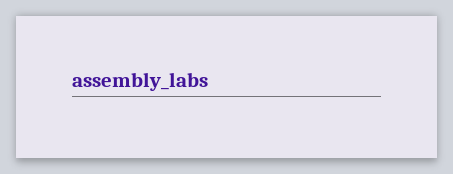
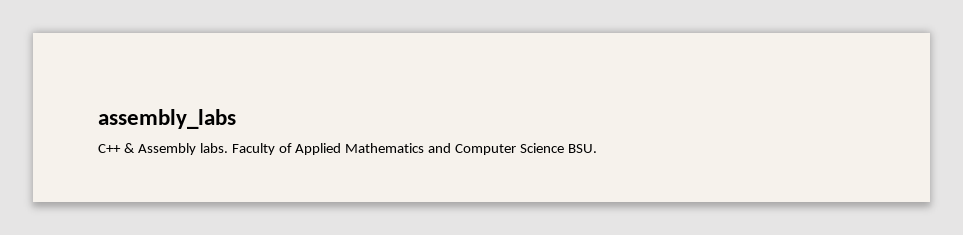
(208, 81) none -> [98,143,598,155] // C++ & Assembly labs. Faculty of Applied Mathematics and Computer Science BSU.

